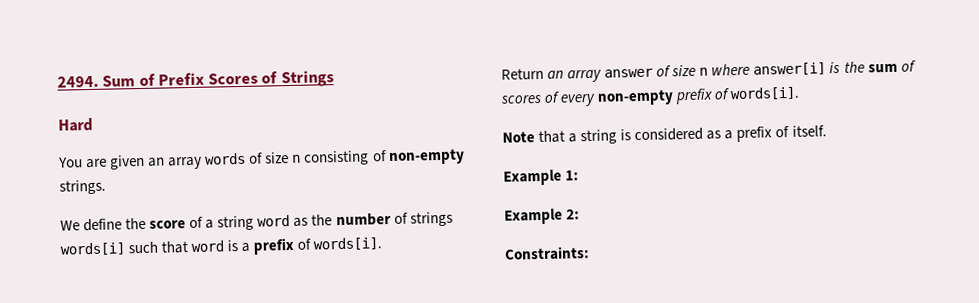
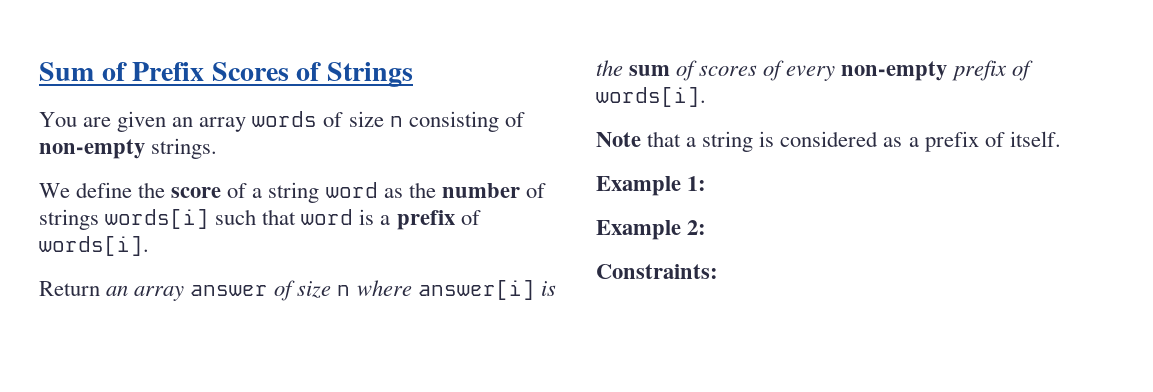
[57,75,99,88] 2494. -> (39, 71) none
[58,117,93,132] // Hard -> (413, 74) none

